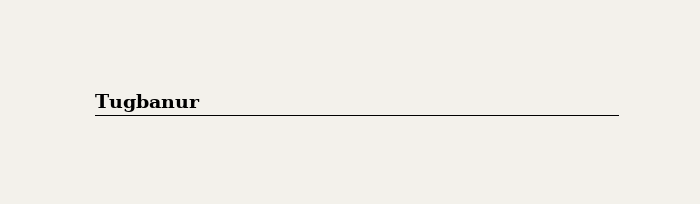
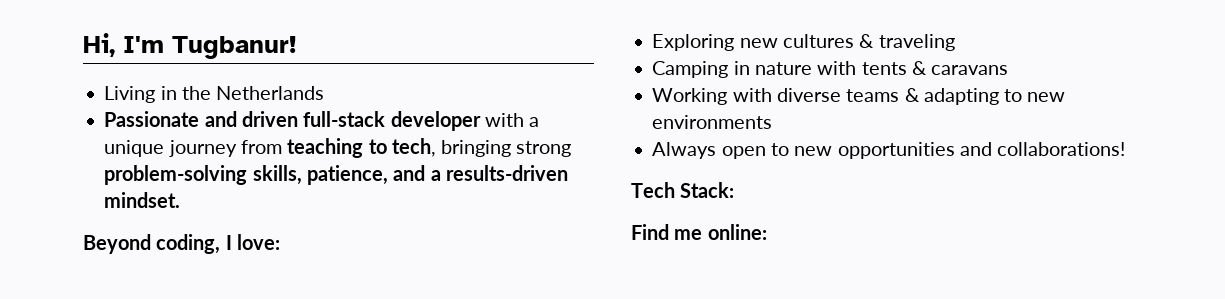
[95,94,200,112] Tugbanur -> [83,33,296,59] [104,86,325,103] [104,111,540,131] [104,138,572,158] [104,165,568,185] [104,192,181,208] [83,234,280,254] [652,34,955,51] [652,61,1009,78] [652,88,1066,105] [652,115,773,129] [652,142,1126,159] [631,182,735,198] [631,224,767,240] Hi, I'm Tugbanur! // Living in the Netherlands // Passionate and driven full-stack developer with a unique journey from teaching to tech, bringing strong problem-solving skills, patience, and a results-driven mindset. // Beyond coding, I love: // Exploring new cultures & traveling // Camping in nature with tents & caravans // Working with diverse teams & adapting to new environments // Always open to new opportunities and collaborations! // Tech Stack: // Find me online:

